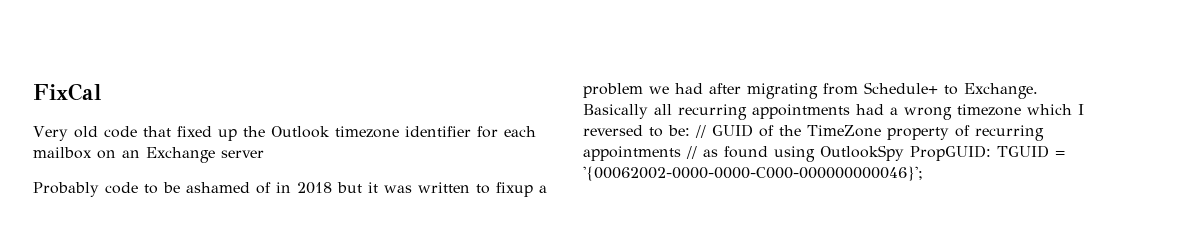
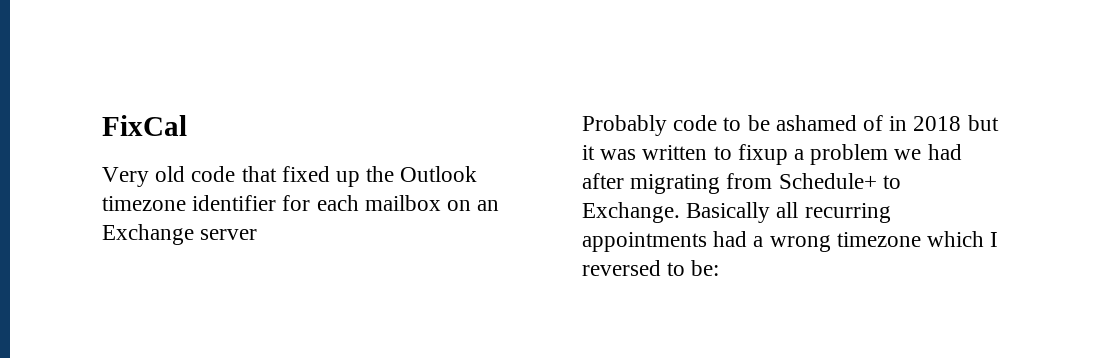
[695,124,1044,141] [583,145,1065,162] [583,166,923,181] // GUID of the TimeZone property of recurring appointments // as found using OutlookSpy PropGUID: TGUID = '{00062002-0000-0000-C000-000000000046}'; -> (720, 268) none

